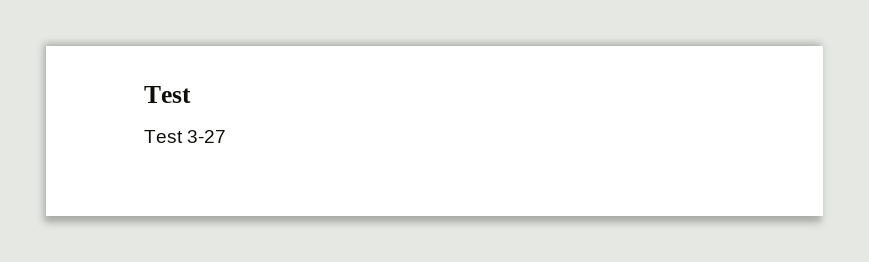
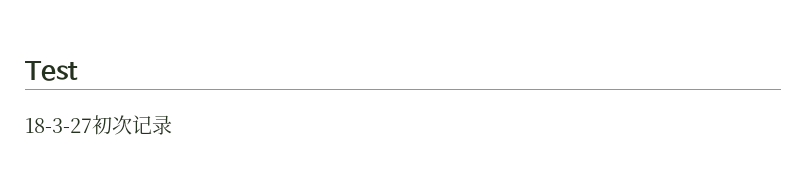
[144,130,227,143] Test 3-27 -> [25,115,172,135] 18-3-27初次记录

